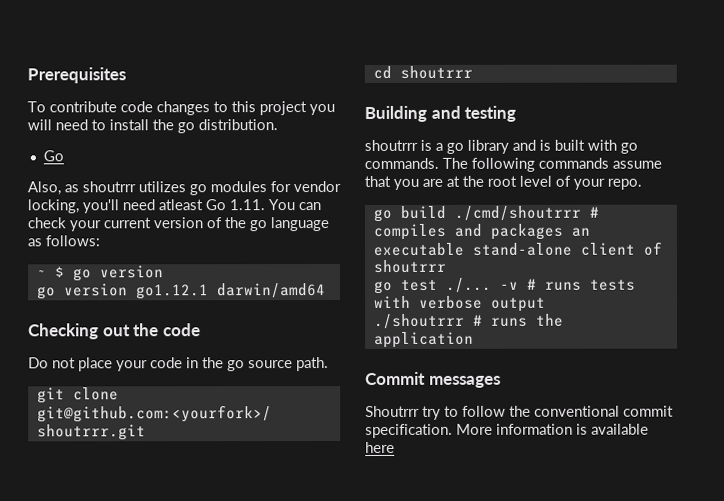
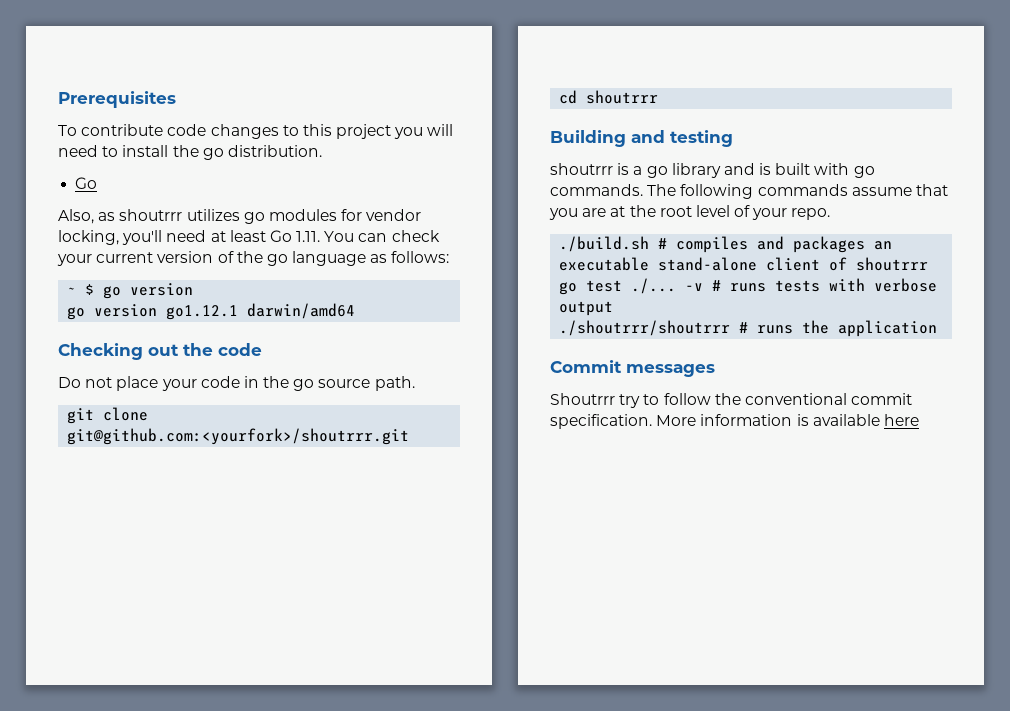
[158,199,203,211] atleast -> [210,230,266,242] at least
[372,205,581,222] go build ./cmd/shoutrrr -> [559,236,650,252] ./build.sh
[373,313,465,329] ./shoutrrr -> [559,320,731,336] ./shoutrrr/shoutrrr

